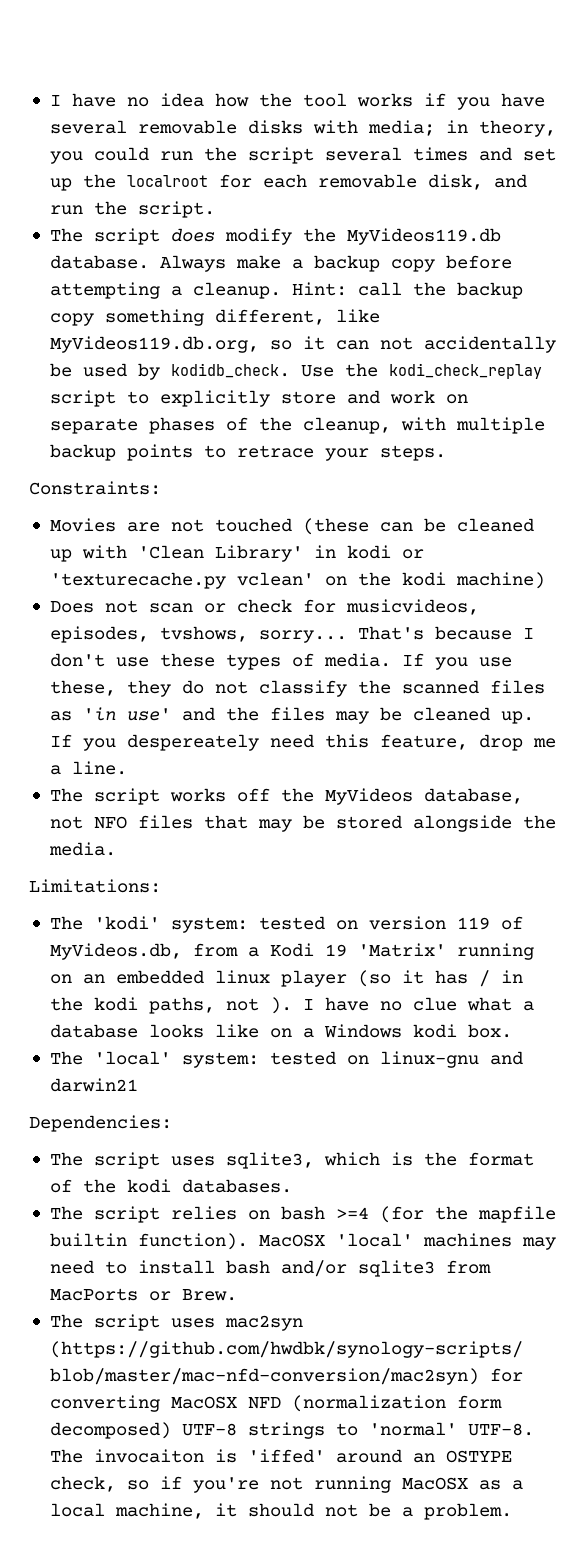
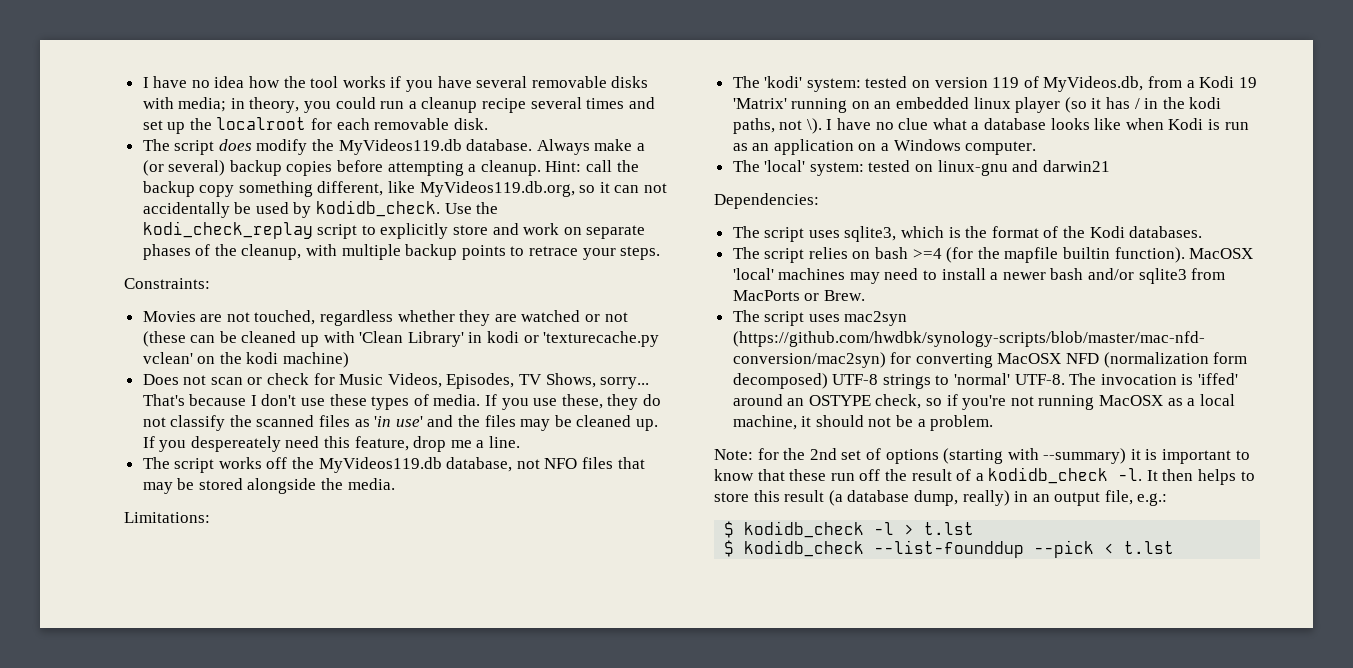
[203,147,314,164] the script -> [408,97,527,113] a cleanup recipe
[427,174,527,190] [49,201,215,218] disk, and run the script. -> [453,118,488,130] disk.
[313,255,435,272] backup copy -> [142,160,333,176] (or several) backup copies
[214,518,292,532] touched -> [254,310,628,326] touched, regardless whether they are watched or not
[345,599,479,615] [49,626,248,643] musicvideos, episodes, tvshows, -> [339,373,596,389] Music Videos, Episodes, TV Shows,
[324,788,413,805] MyVideos -> [318,457,442,473] MyVideos119.db
[269,997,292,1014] ). -> [806,118,822,134] \).
(259, 1031) none -> [1125,118,1249,130] [732,139,854,155] when Kodi is run as an application
[412,1024,512,1038] kodi box. -> [965,141,1037,155] computer.
[126,1179,171,1193] kodi -> [1089,226,1125,238] Kodi
(215, 1267) none -> [990,272,1046,280] a newer
[93,1449,204,1463] invocaiton -> [1100,374,1177,385] invocation
(512, 1511) none -> [714,448,1250,464] [714,467,1255,485] [714,490,1168,506] [724,521,975,538] [724,540,1175,558] // Note: for the 2nd set of options (starting with --summary) it is important to know that these run off the result of a kodidb_check -l. It then helps to store this result (a database dump, really) in an output file, e.g.: // $ kodidb_check -l > t.lst // $ kodidb_check --list-founddup --pick < t.lst

